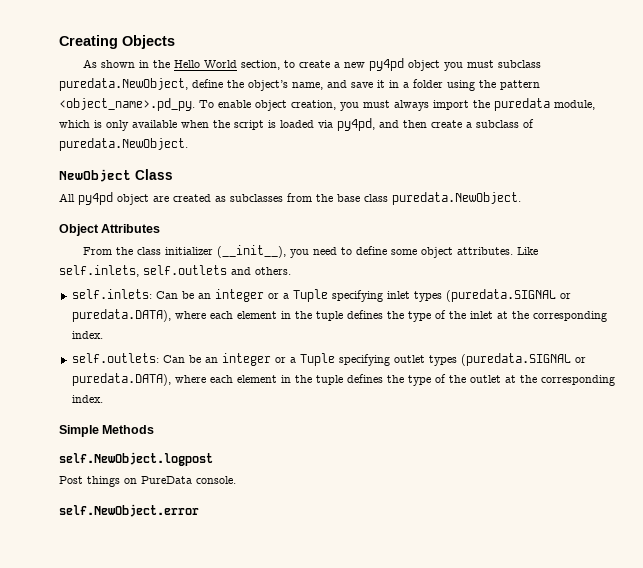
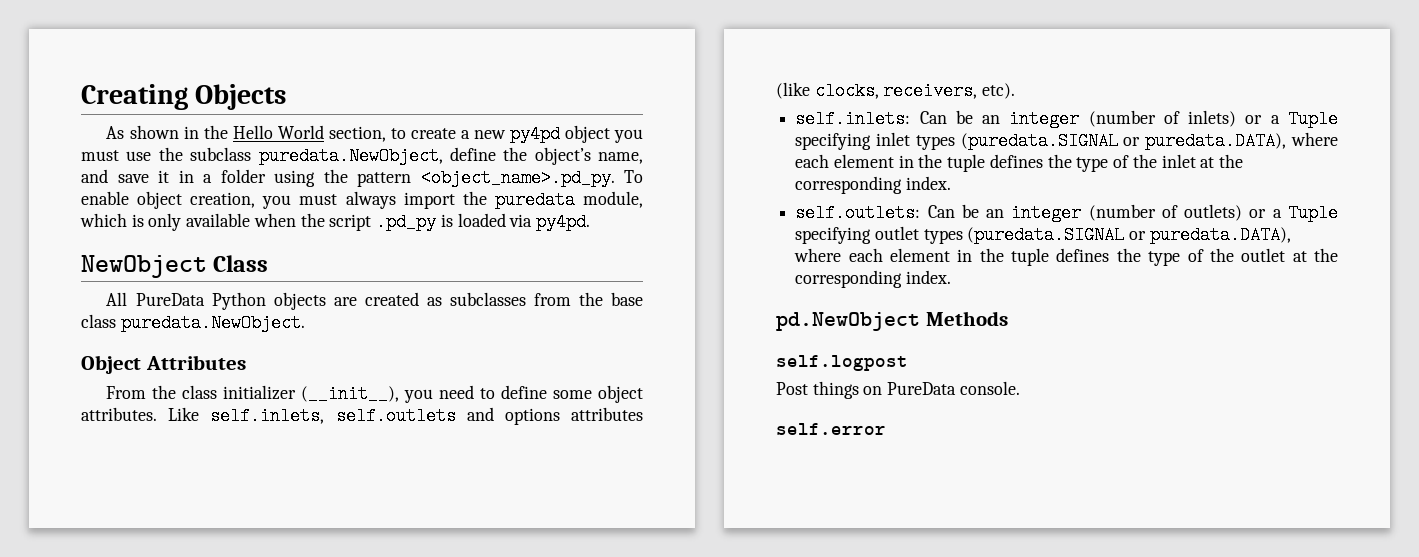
(495, 64) none -> [126,147,183,161] use the
(264, 125) none -> [376,213,437,231] .pd_py
[337,118,534,131] [59,138,188,151] py4pd, and then create a subclass of puredata.NewObject. -> [535,213,590,231] py4pd.
[78,192,149,205] py4pd object -> [135,292,326,310] PureData Python objects
[255,267,291,275] others. -> [504,407,643,425] [776,82,1016,100] options attributes (like clocks, receivers, etc).
(264, 295) none -> [1088,110,1237,127] (number of inlets)
(271, 359) none -> [1088,204,1243,221] (number of outlets)
[59,425,99,437] Simple -> [776,312,920,331] pd.NewObject
[59,452,213,466] self.NewObject.logpost -> [776,355,908,371] self.logpost
[59,504,199,517] self.NewObject.error -> [776,423,886,435] self.error

